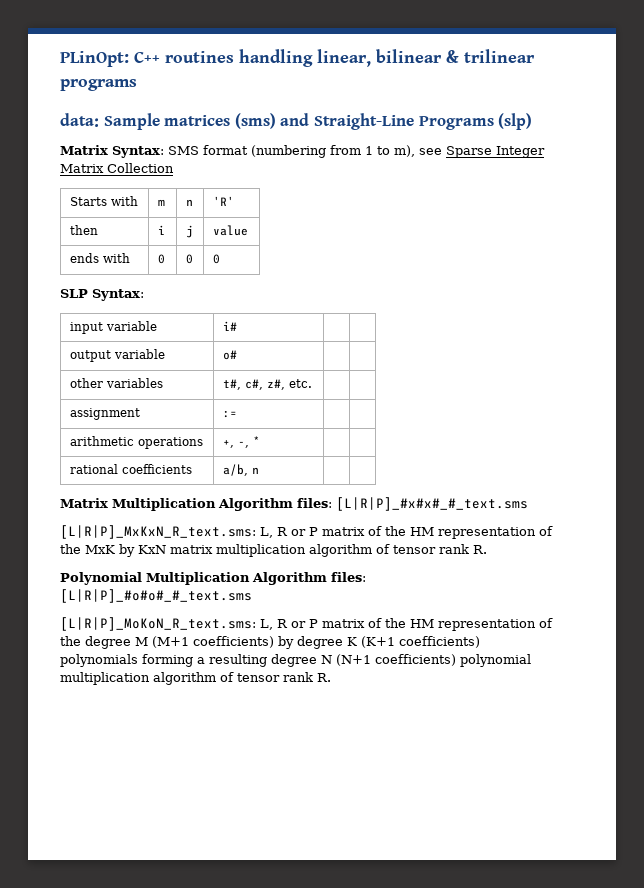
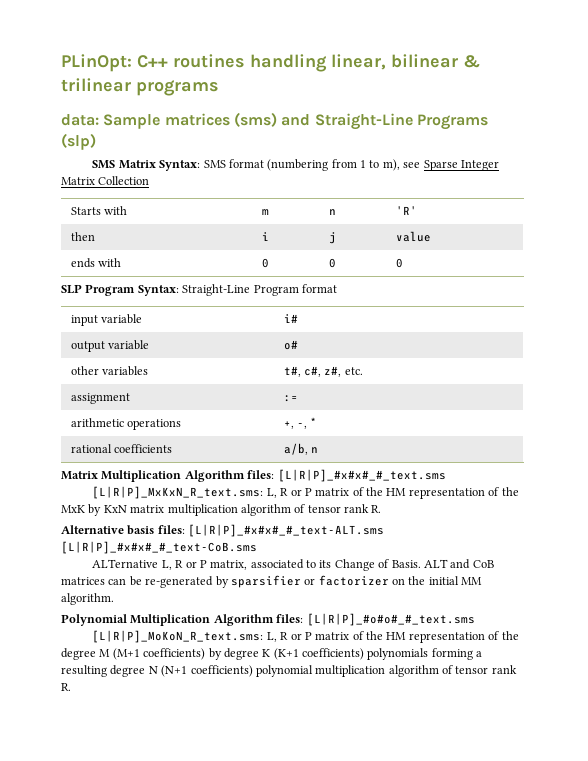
(533, 121) none -> [92,160,116,169] SMS
[92,289,144,301] Syntax: -> [85,284,337,296] Program Syntax: Straight-Line Program format
(487, 549) none -> [61,524,385,537] [61,541,257,554] [92,559,494,571] [61,575,483,588] [61,593,114,605] // Alternative basis files: [L|R|P]_#x#x#_#_text-ALT.sms [L|R|P]_#x#x#_#_text-CoB.sms // ALTernative L, R or P matrix, associated to its Change of Basis. ALT and CoB matrices can be re-generated by sparsifier or factorizer on the initial MM algorithm.

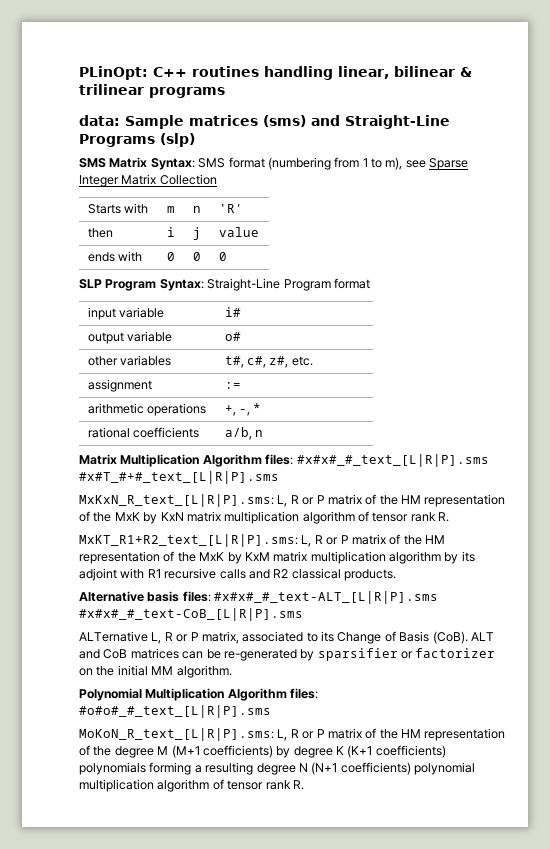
[277,469,446,482] [92,486,264,499] [L|R|P]_#x#x#_#_text.sms // [L|R|P]_MxKxN_R_text.sms: -> [296,454,489,467] [79,471,279,484] [79,494,274,507] #x#x#_#_text_[L|R|P].sms #x#T_#+#_text_[L|R|P].sms // MxKxN_R_text_[L|R|P].sms:
(382, 509) none -> [79,534,445,547] [79,551,475,564] [79,568,396,581] // MxKT_R1+R2_text_[L|R|P].sms: L, R or P matrix of the HM representation of the MxK by KxM matrix multiplication algorithm by its adjoint with R1 recursive calls and R2 classical products.
[188,524,385,537] [61,541,257,554] [L|R|P]_#x#x#_#_text-ALT.sms [L|R|P]_#x#x#_#_text-CoB.sms -> [214,591,439,604] [79,608,303,621] #x#x#_#_text-ALT_[L|R|P].sms #x#x#_#_text-CoB_[L|R|P].sms
[391,560,421,568] Basis. -> [399,631,468,644] Basis (CoB).
[306,613,475,626] [92,630,264,643] [L|R|P]_#o#o#_#_text.sms // [L|R|P]_MoKoN_R_text.sms: -> [79,705,271,718] [79,728,274,741] #o#o#_#_text_[L|R|P].sms // MoKoN_R_text_[L|R|P].sms:

